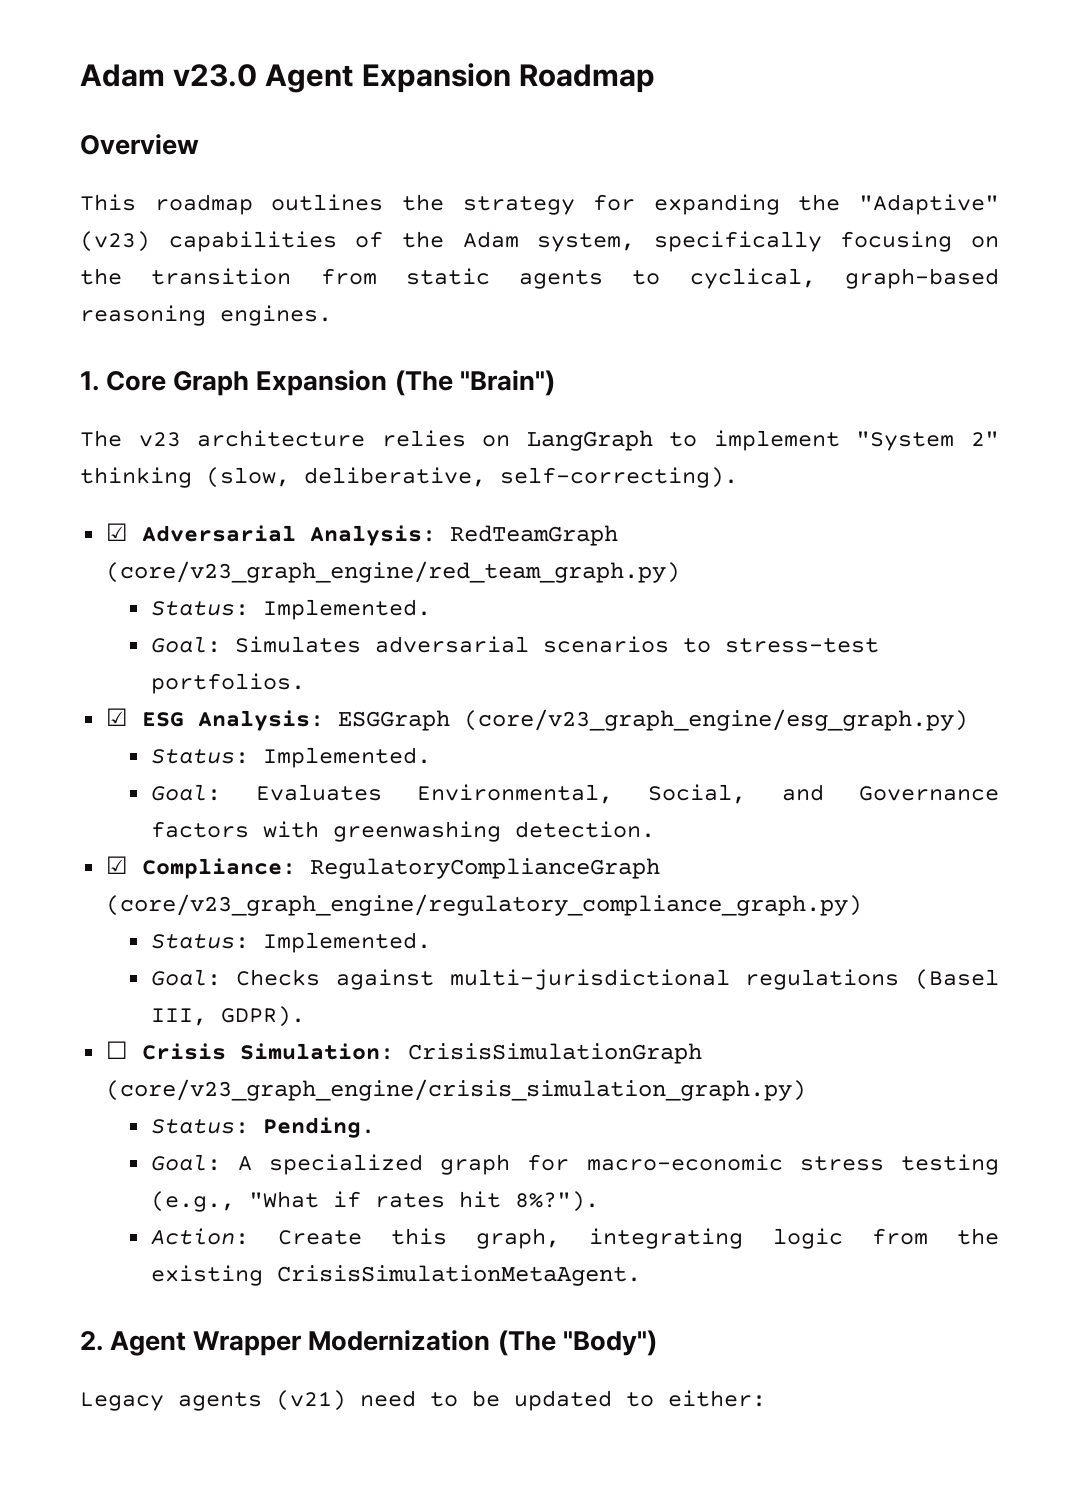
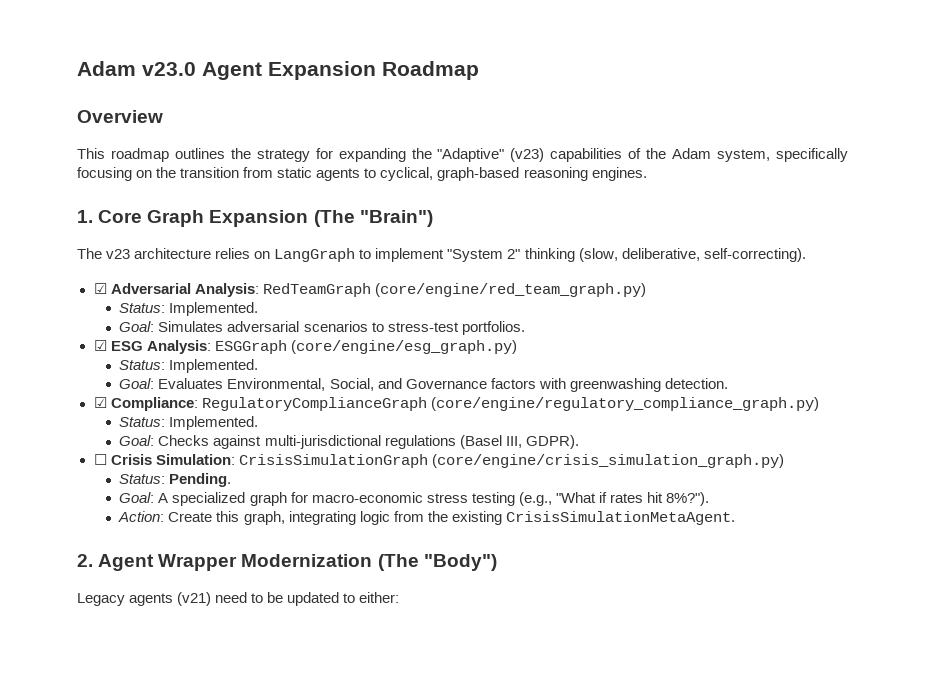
[105,561,680,583] (core/v23_graph_engine/red_team_graph.py) -> [374,283,646,297] (core/engine/red_team_graph.py)
[463,709,968,731] (core/v23_graph_engine/esg_graph.py) -> [290,340,517,354] (core/engine/esg_graph.py)
[105,894,862,916] (core/v23_graph_engine/regulatory_compliance_graph.py) -> [430,397,819,411] (core/engine/regulatory_compliance_graph.py)
[105,1079,806,1101] (core/v23_graph_engine/crisis_simulation_graph.py) -> [431,454,784,468] (core/engine/crisis_simulation_graph.py)

